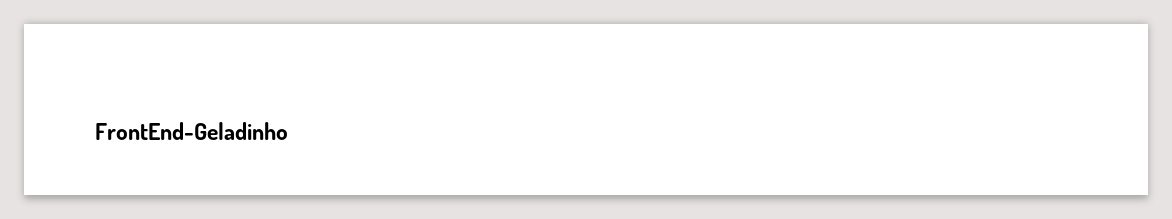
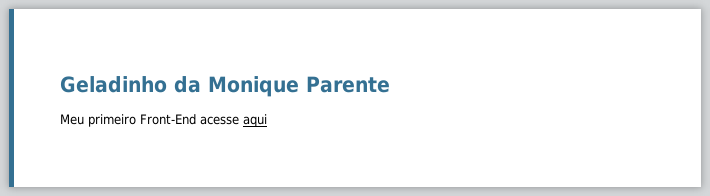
[95,122,288,140] FrontEnd-Geladinho -> [60,76,390,97] [60,114,267,127] Geladinho da Monique Parente // Meu primeiro Front-End acesse aqui

